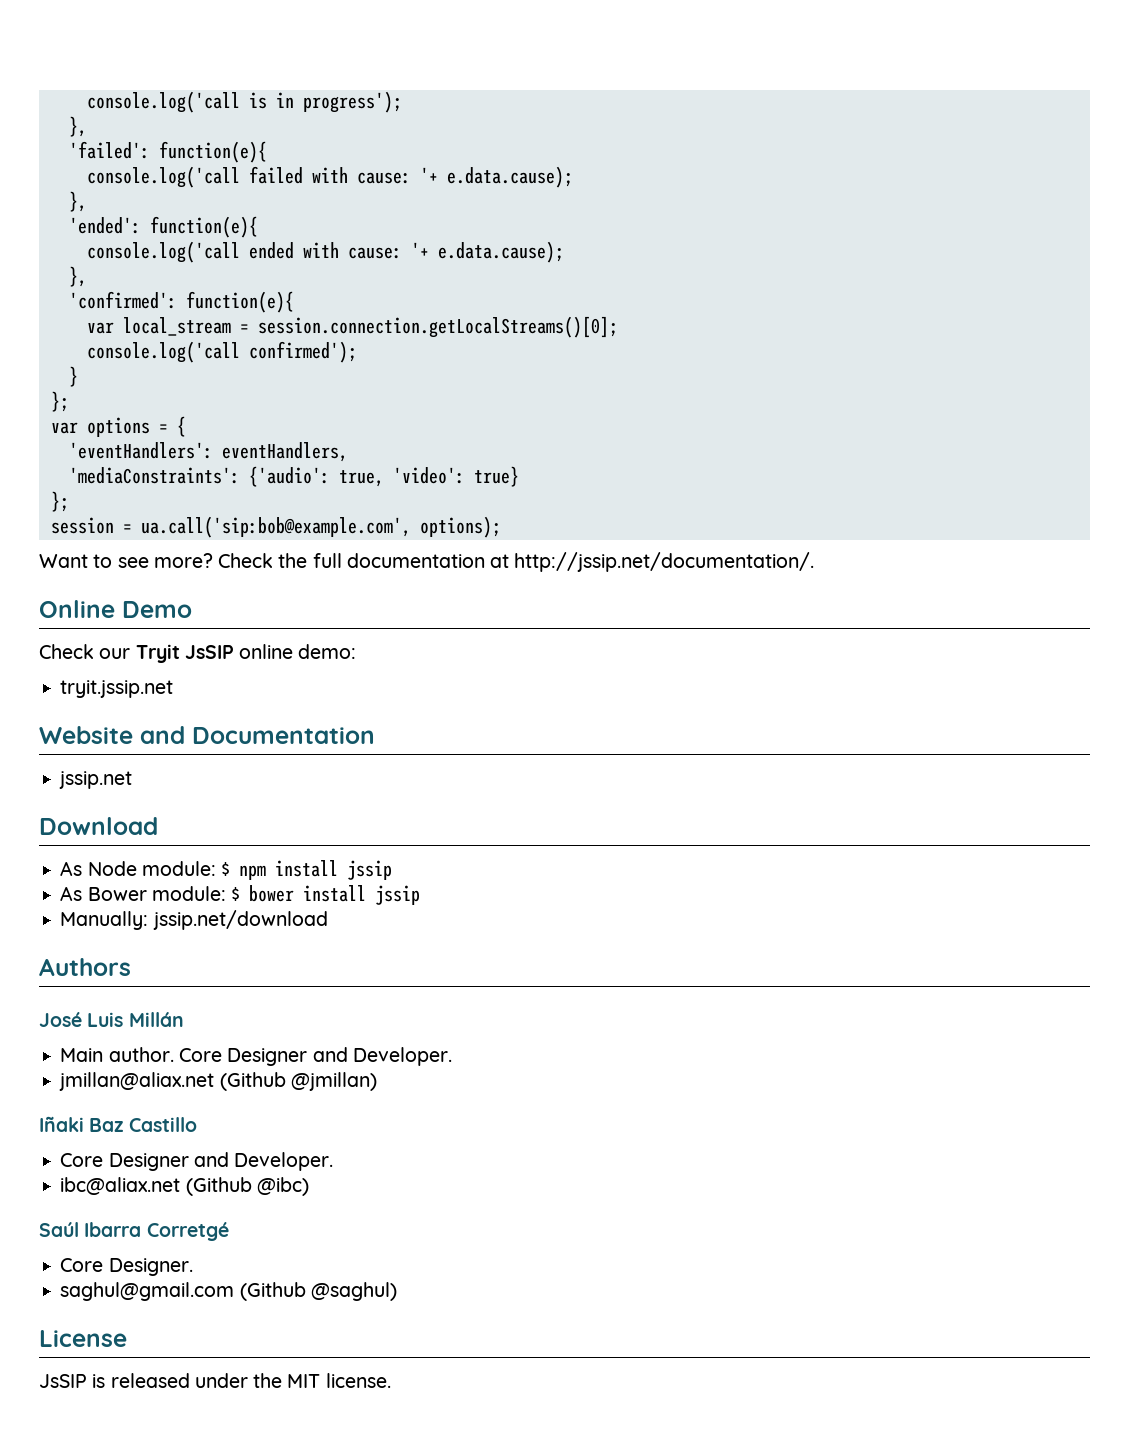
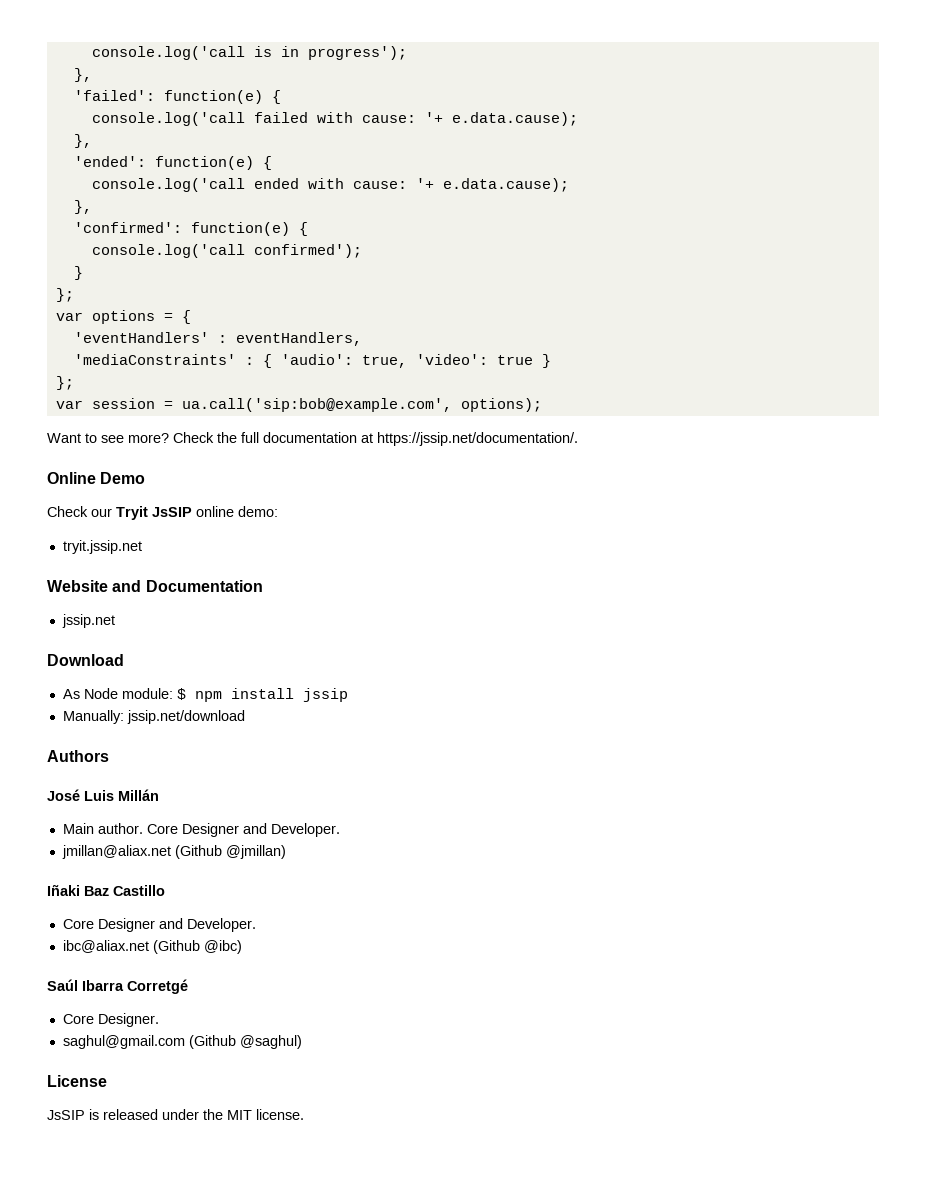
[158,141,267,163] function(e){ -> [163,90,281,104] function(e) {
[149,216,258,238] function(e){ -> [154,156,272,170] function(e) {
[185,291,294,313] [86,316,618,338] function(e){ // var local_stream = session.connection.getLocalStreams()[0]; -> [190,222,308,236] function(e) {
[68,442,213,459] 'eventHandlers': -> [73,332,227,343] 'eventHandlers' :
[68,466,519,487] [50,491,69,512] 'mediaConstraints': {'audio': true, 'video': true} // }; // -> [73,354,551,368] [55,376,74,390] [55,400,83,409] 'mediaConstraints' : { 'audio': true, 'video': true } // }; // var
[514,552,815,572] http://jssip.net/documentation/. -> [377,432,578,446] https://jssip.net/documentation/.
[60,885,421,905] // As Bower module: $ bower install jssip -> (348, 695) none

